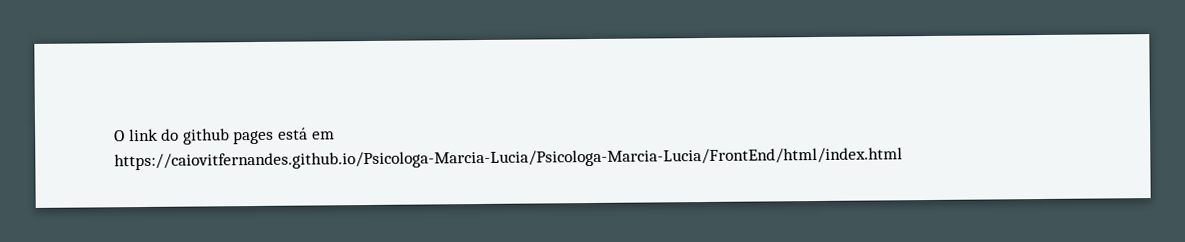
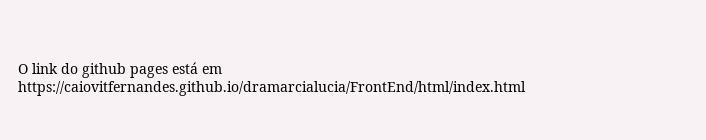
[114,147,903,171] https://caiovitfernandes.github.io/Psicologa-Marcia-Lucia/Psicologa-Marcia-Lucia/FrontEnd/html/index.html -> [18,81,526,96] https://caiovitfernandes.github.io/dramarcialucia/FrontEnd/html/index.html

